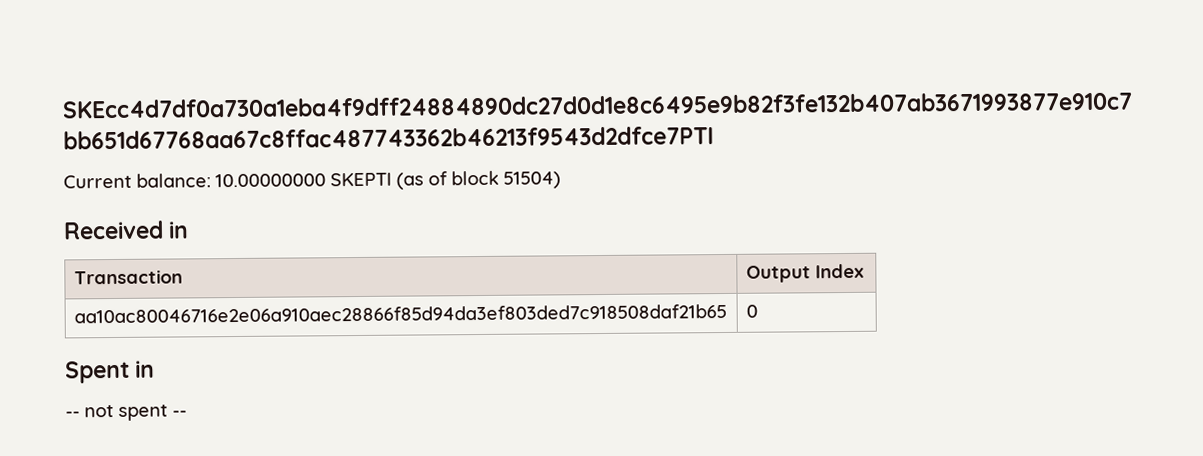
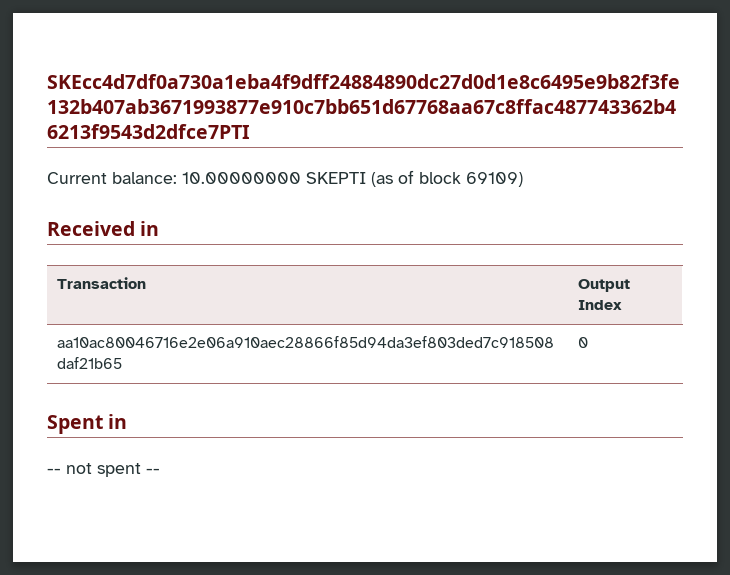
[503,171,561,189] 51504) -> [466,172,523,187] 69109)

